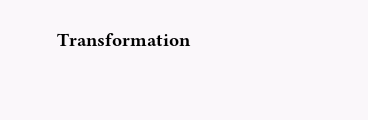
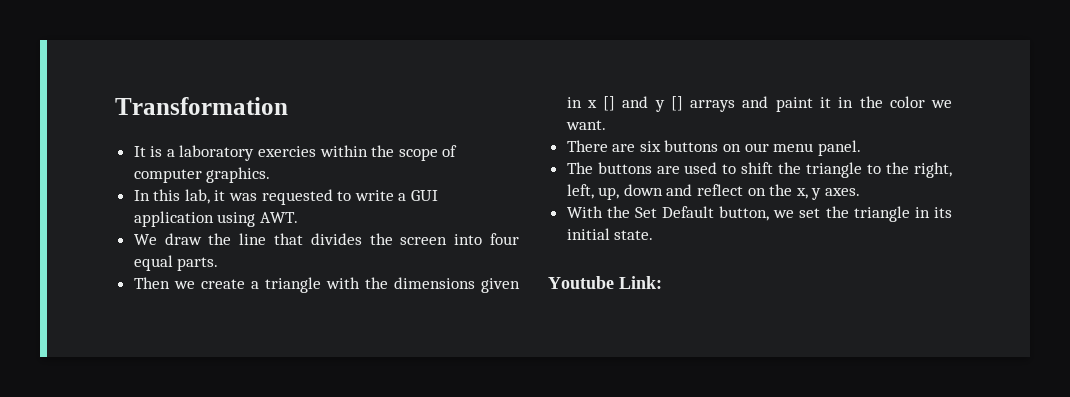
(191, 39) none -> [133,145,458,161] [133,167,271,183] [133,189,439,205] [133,211,298,227] [133,233,519,245] [133,255,219,271] [133,277,520,293] [566,96,952,112] [565,120,606,130] [566,140,861,156] [566,162,952,178] [566,184,861,200] [566,206,952,222] [566,228,654,240] [548,276,662,289] // It is a laboratory exercies within the scope of computer graphics. // In this lab, it was requested to write a GUI application using AWT. // We draw the line that divides the screen into four equal parts. // Then we create a triangle with the dimensions given in x [] and y [] arrays and paint it in the color we want. // There are six buttons on our menu panel. // The buttons are used to shift the triangle to the right, left, up, down and reflect on the x, y axes. // With the Set Default button, we set the triangle in its initial state. // Youtube Link:

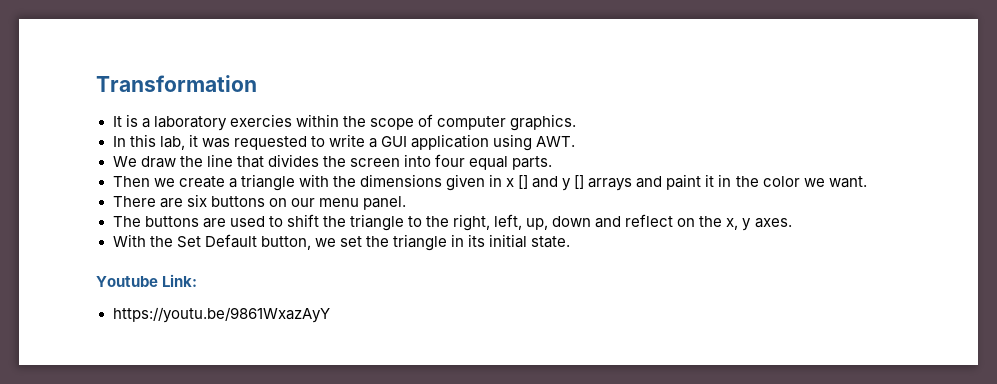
(662, 282) none -> [112,307,330,323] // https://youtu.be/9861WxazAyY

